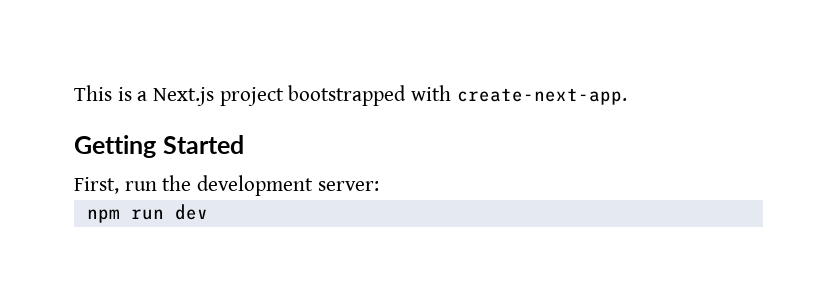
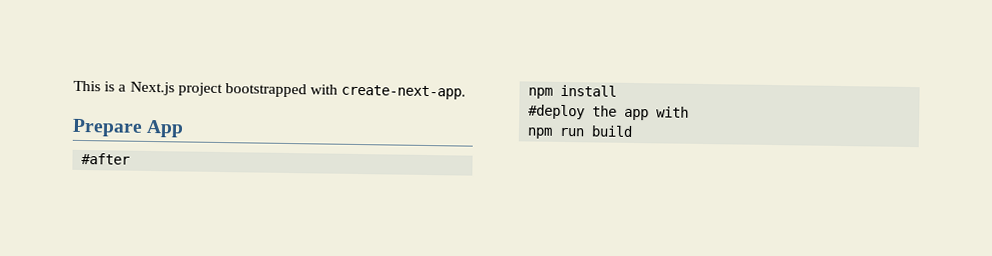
[74,135,244,158] [74,175,379,196] Getting Started // First, run the development server: -> [72,118,185,138] [81,152,131,165] [528,84,618,99] [528,104,690,121] Prepare App // #after // npm install // #deploy the app with
[174,204,208,220] dev -> [591,125,634,137] build

